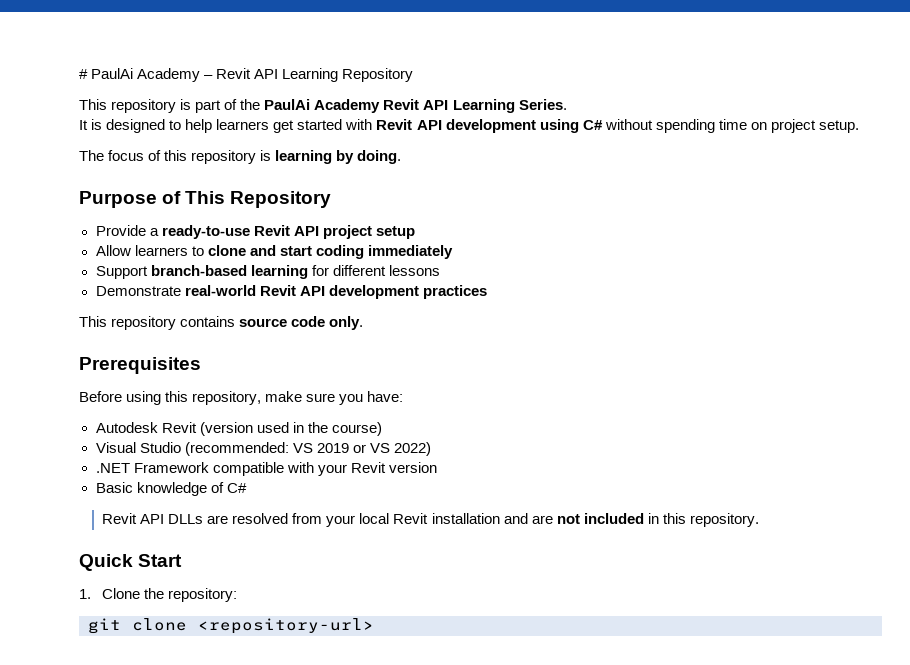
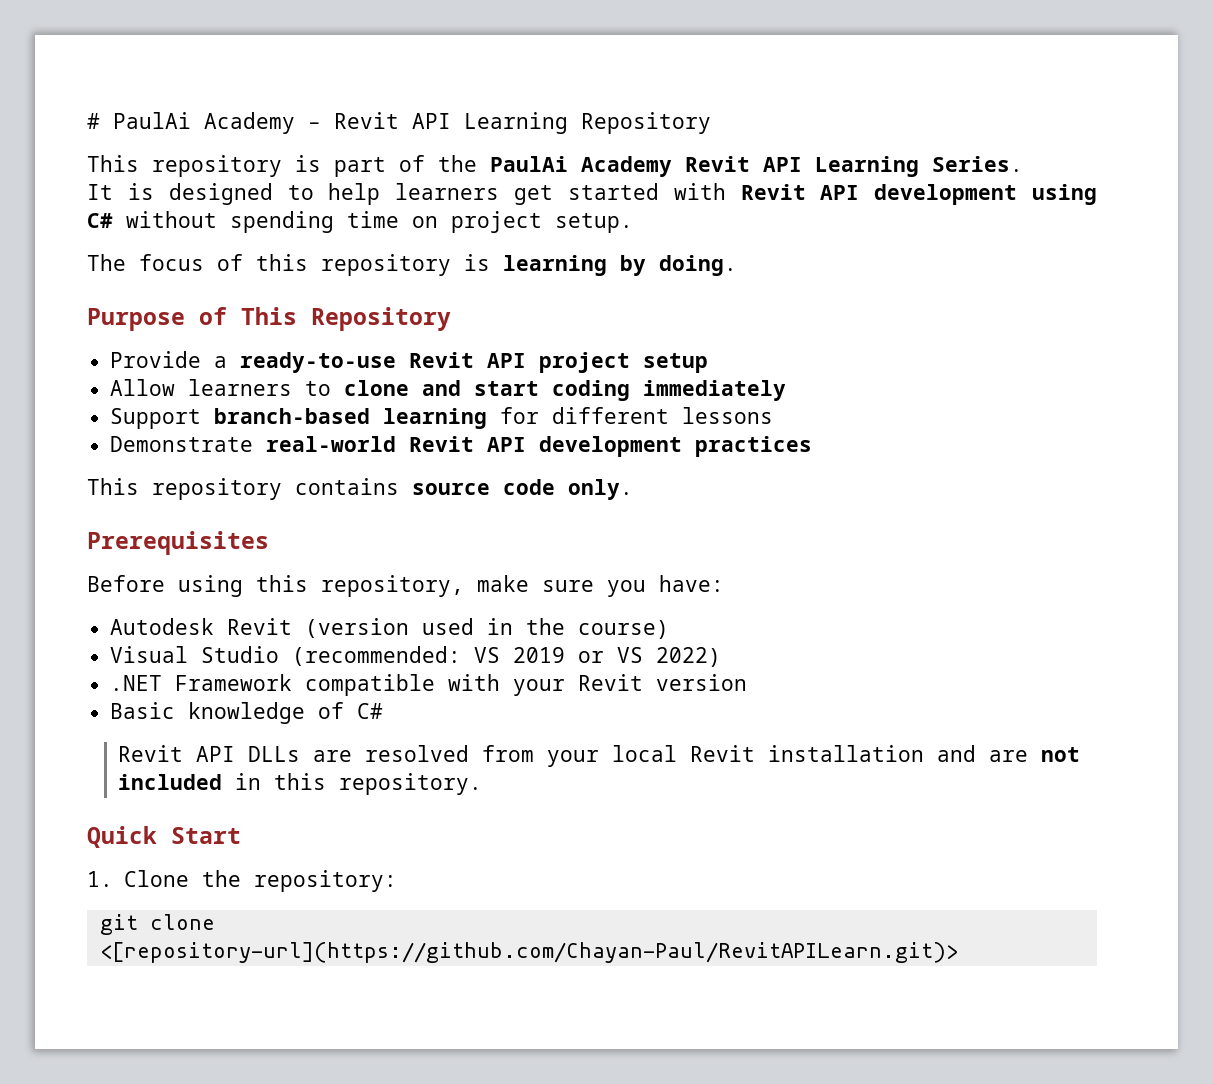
[198,618,374,634] <repository-url> -> [99,942,958,963] <[repository-url](https://github.com/Chayan-Paul/RevitAPILearn.git)>

